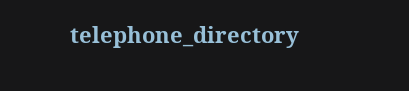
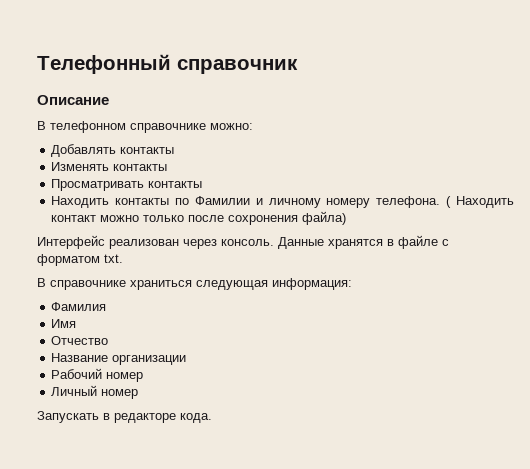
[70,26,299,48] telephone_directory -> [37,54,298,74] [37,95,109,105] [37,121,253,133] [51,144,175,157] [51,162,168,171] [51,179,203,191] [51,196,514,208] [51,211,347,225] [37,235,449,249] [37,254,123,266] [37,278,352,290] [51,302,107,311] [51,319,77,328] [51,336,109,345] [51,353,187,365] [51,368,144,382] [51,385,139,399] [37,411,212,423] Телефонный справочник // Описание // В телефонном справочнике можно: // Добавлять контакты // Изменять контакты // Просматривать контакты // Находить контакты по Фамилии и личному номеру телефона. ( Находить контакт можно только после сохронения файла) // Интерфейс реализован через консоль. Данные хранятся в файле с форматом txt. // В справочнике храниться следующая информация: // Фамилия // Имя // Отчество // Название организации // Рабочий номер // Личный номер // Запускать в редакторе кода.

